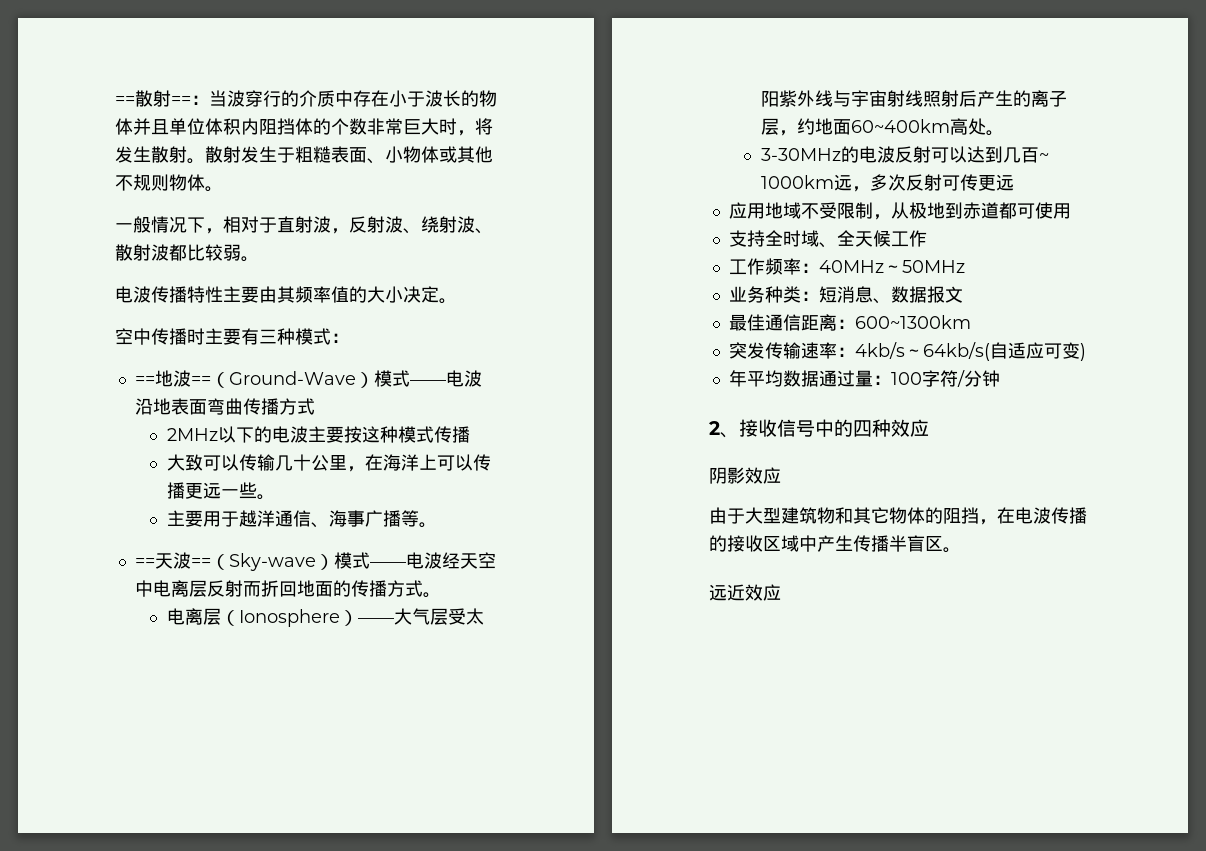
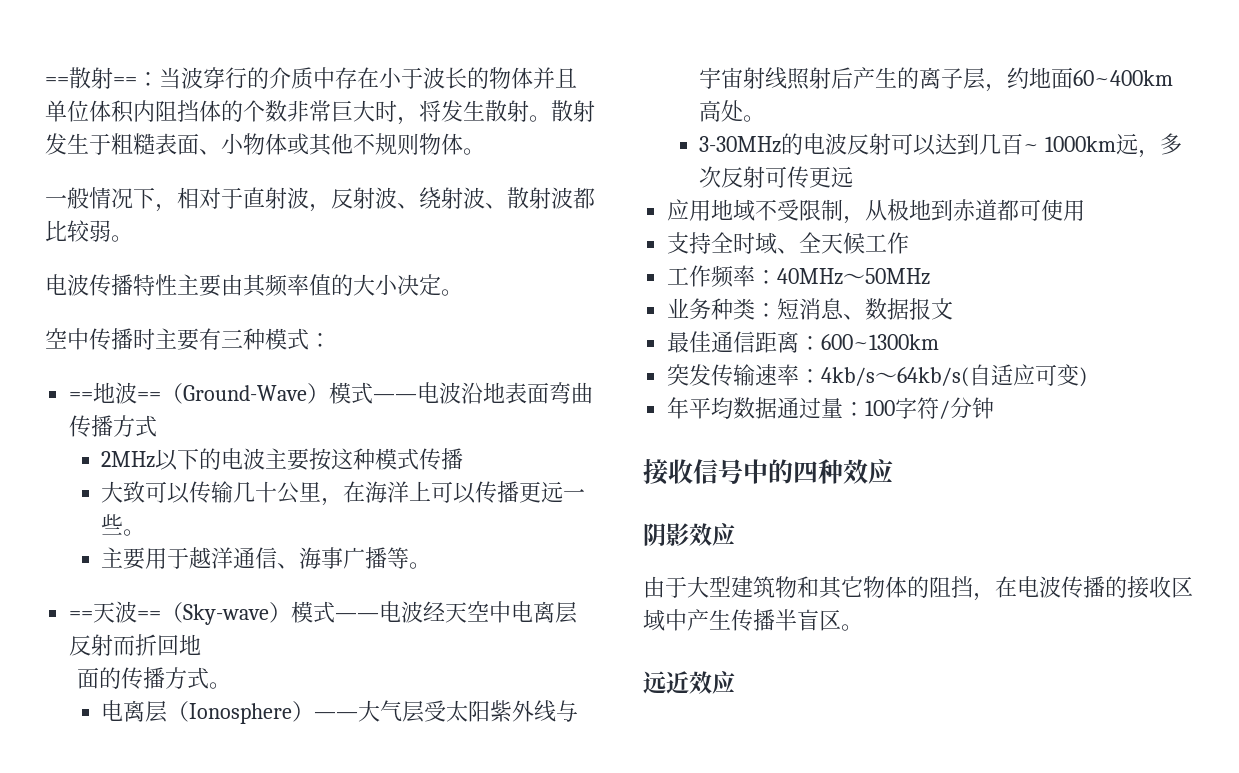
(315, 588) none -> (202, 644) //
[709,421,739,438] 2、 -> (995, 408) none

